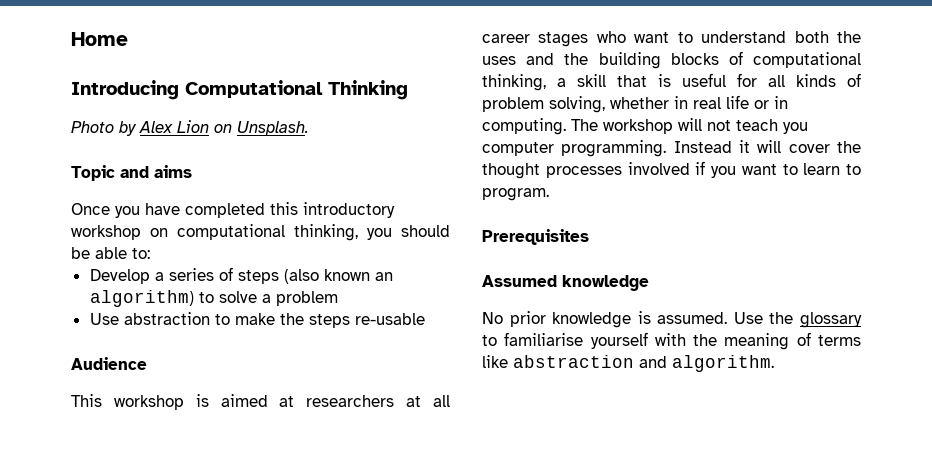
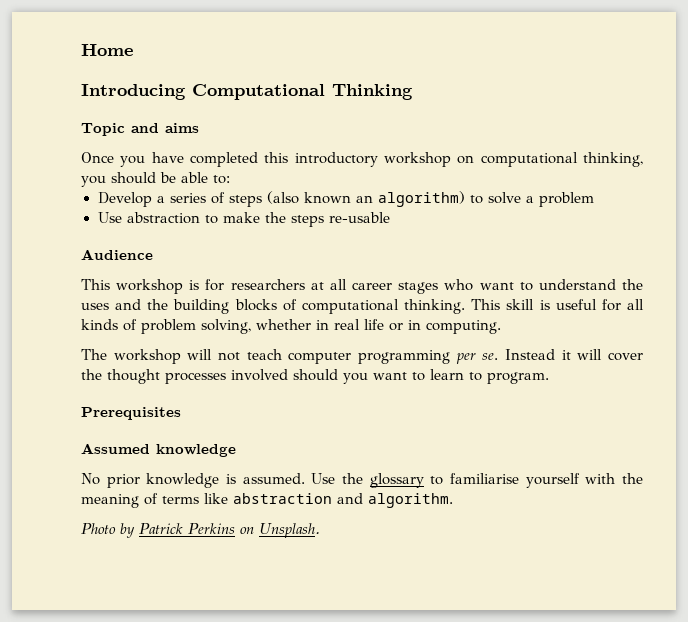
[71,120,309,136] // Photo by Alex Lion on Unsplash. -> (413, 92) none
[220,394,295,407] aimed at -> [205,279,225,291] for
[794,31,829,43] both -> (616, 284) none
[482,74,647,91] thinking, a skill that -> [404,299,535,314] thinking. This skill
(566, 126) none -> (501, 327) //
[783,122,808,134] [482,140,667,157] you computer programming. -> [288,350,499,364] computer programming per se.
[695,161,706,175] if -> [293,369,338,381] should
(774, 363) none -> [81,523,320,538] // Photo by Patrick Perkins on Unsplash.

